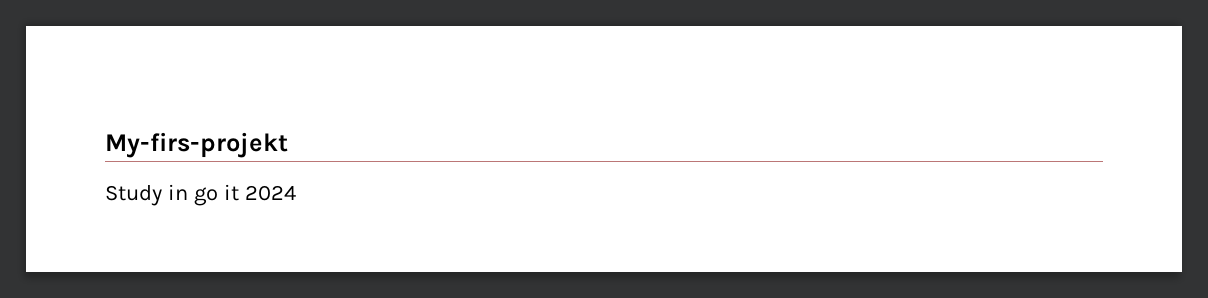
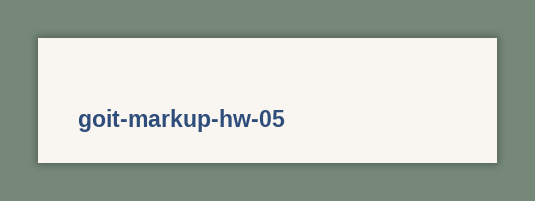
[105,132,288,158] [105,184,296,206] My-firs-projekt // Study in go it 2024 -> [78,109,285,132] goit-markup-hw-05

